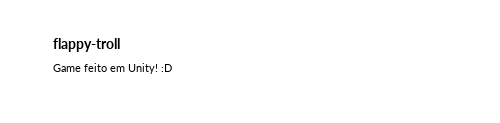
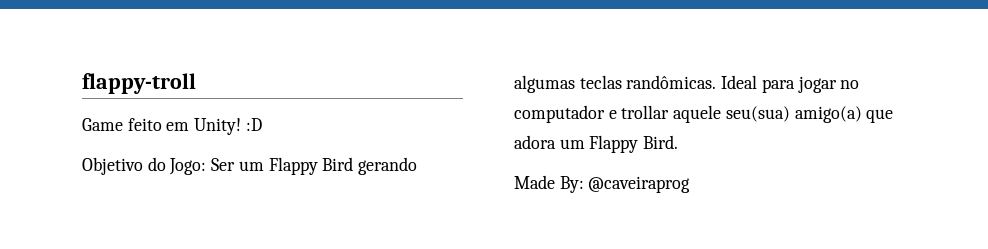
(172, 68) none -> [82,157,418,175] [514,75,860,93] [514,105,894,123] [514,135,679,153] [514,175,691,193] // Objetivo do Jogo: Ser um Flappy Bird gerando algumas teclas randômicas. Ideal para jogar no computador e trollar aquele seu(sua) amigo(a) que adora um Flappy Bird. // Made By: @caveiraprog

